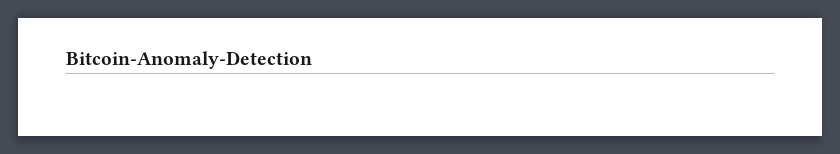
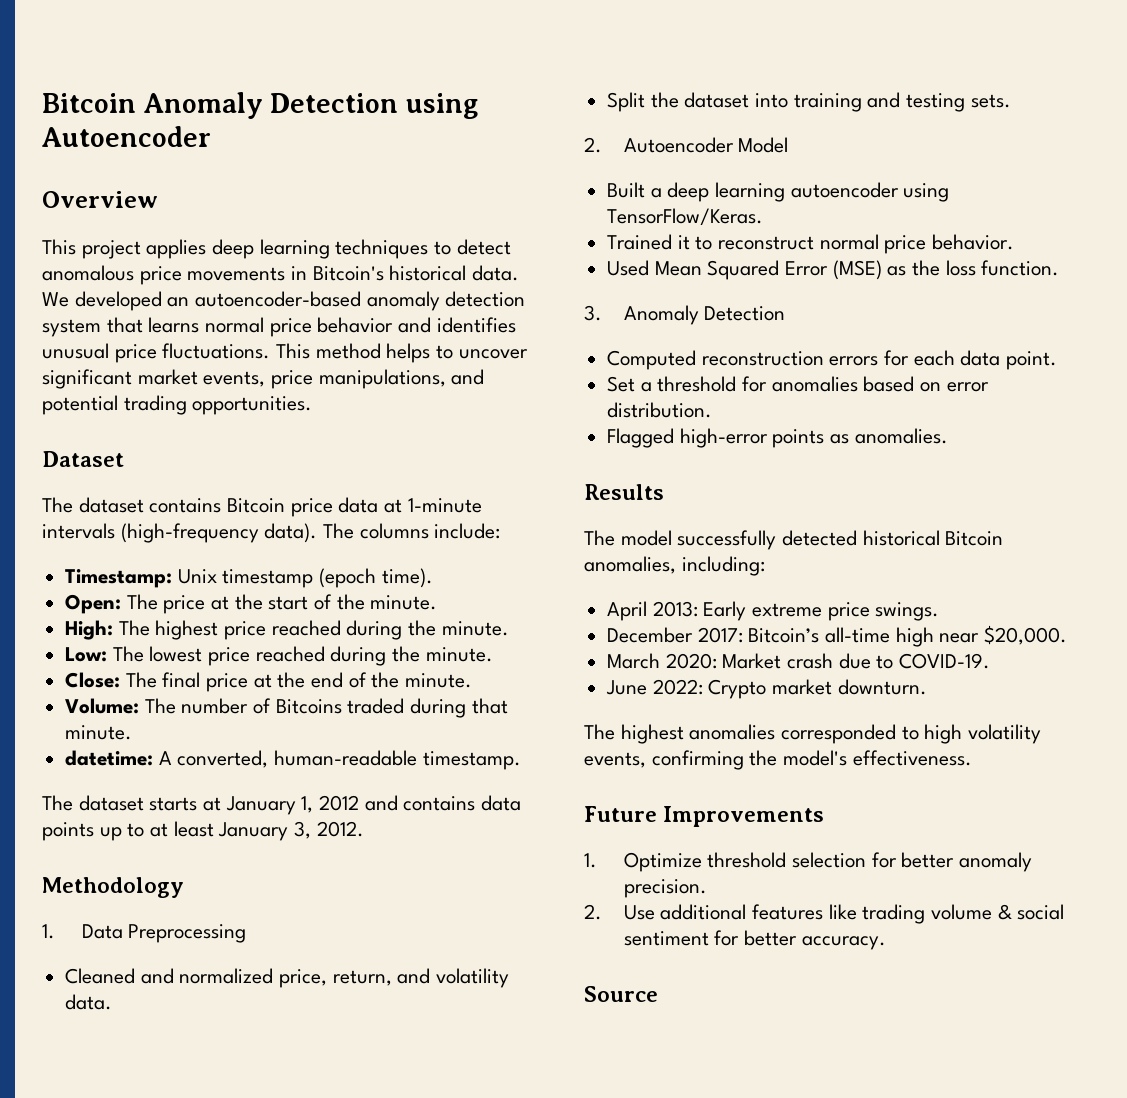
[66,51,312,69] Bitcoin-Anomaly-Detection -> [42,92,478,119] [42,126,211,147] [42,191,158,208] [42,239,511,259] [42,265,520,285] [42,291,526,311] [42,317,516,337] [42,343,528,363] [42,369,485,389] [42,395,313,415] [42,451,124,467] [42,497,482,517] [42,523,501,543] [65,568,433,588] [65,594,438,614] [65,620,509,640] [65,646,493,666] [65,672,473,692] [65,698,508,718] [65,725,133,740] [65,750,521,770] [42,795,522,815] [42,821,364,841] [42,877,184,898] [42,924,247,943] [65,968,510,988] [65,994,113,1010] [607,92,1011,112] [584,137,789,153] [607,182,950,202] [607,208,764,226] [607,234,1015,254] [607,260,1060,280] [584,305,786,325] [607,350,1058,370] [607,376,989,392] [607,402,713,418] [607,428,948,448] [584,484,664,500] [584,530,1004,550] [584,556,765,576] [607,601,940,621] [607,625,1068,647] [607,653,991,669] [606,679,927,699] [584,724,1042,744] [584,750,972,770] [584,806,825,827] [584,852,1033,872] [623,879,707,898] [584,904,1065,924] [623,930,886,950] [584,986,658,1002] Bitcoin Anomaly Detection using Autoencoder // Overview // This project applies deep learning techniques to detect anomalous price movements in Bitcoin's historical data. We developed an autoencoder-based anomaly detection system that learns normal price behavior and identifies unusual price fluctuations. This method helps to uncover significant market events, price manipulations, and potential trading opportunities. // Dataset // The dataset contains Bitcoin price data at 1-minute intervals (high-frequency data). The columns include: // Timestamp: Unix timestamp (epoch time). // Open: The price at the start of the minute. // High: The highest price reached during the minute. // Low: The lowest price reached during the minute. // Close: The final price at the end of the minute. // Volume: The number of Bitcoins traded during that minute. // datetime: A converted, human-readable timestamp. // The dataset starts at January 1, 2012 and contains data points up to at least January 3, 2012. // Methodology // 1. Data Preprocessing // Cleaned and normalized price, return, and volatility data. // Split the dataset into training and testing sets. // 2. Autoencoder Model // Built a deep learning autoencoder using TensorFlow/Keras. // Trained it to reconstruct normal price behavior. // Used Mean Squared Error (MSE) as the loss function. // 3. Anomaly Detection // Computed reconstruction errors for each data point. // Set a threshold for anomalies based on error distribution. // Flagged high-error points as anomalies. // Results // The model successfully detected historical Bitcoin anomalies, including: // April 2013: Early extreme price swings. // December 2017: Bitcoin’s all-time high near $20,000. // March 2020: Market crash due to COVID-19. // June 2022: Crypto market downturn. // The highest anomalies corresponded to high volatility events, confirming the model's effectiveness. // Future Improvements // 1. Optimize threshold selection for better anomaly precision. // 2. Use additional features like trading volume & social sentiment for better accuracy. // Source

